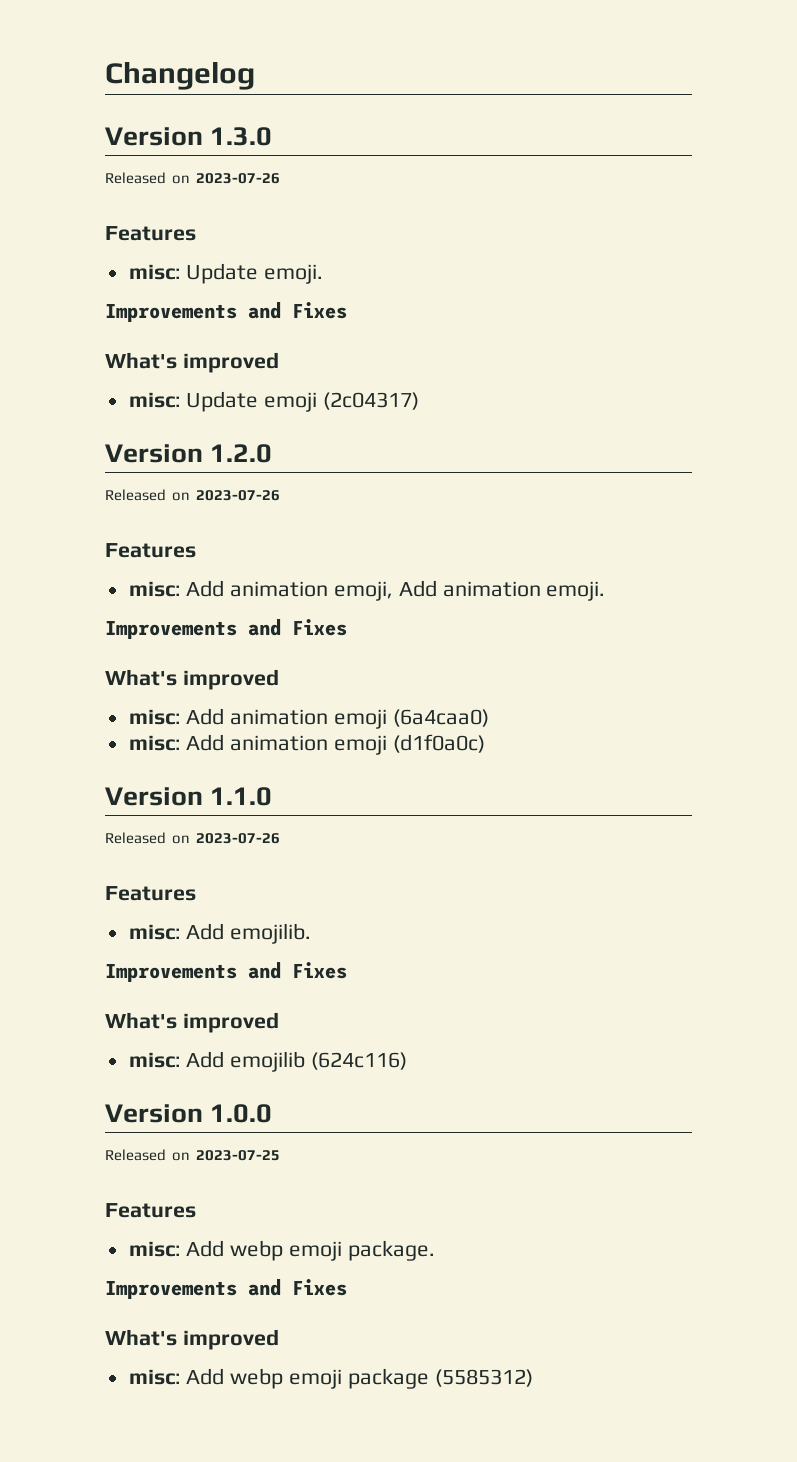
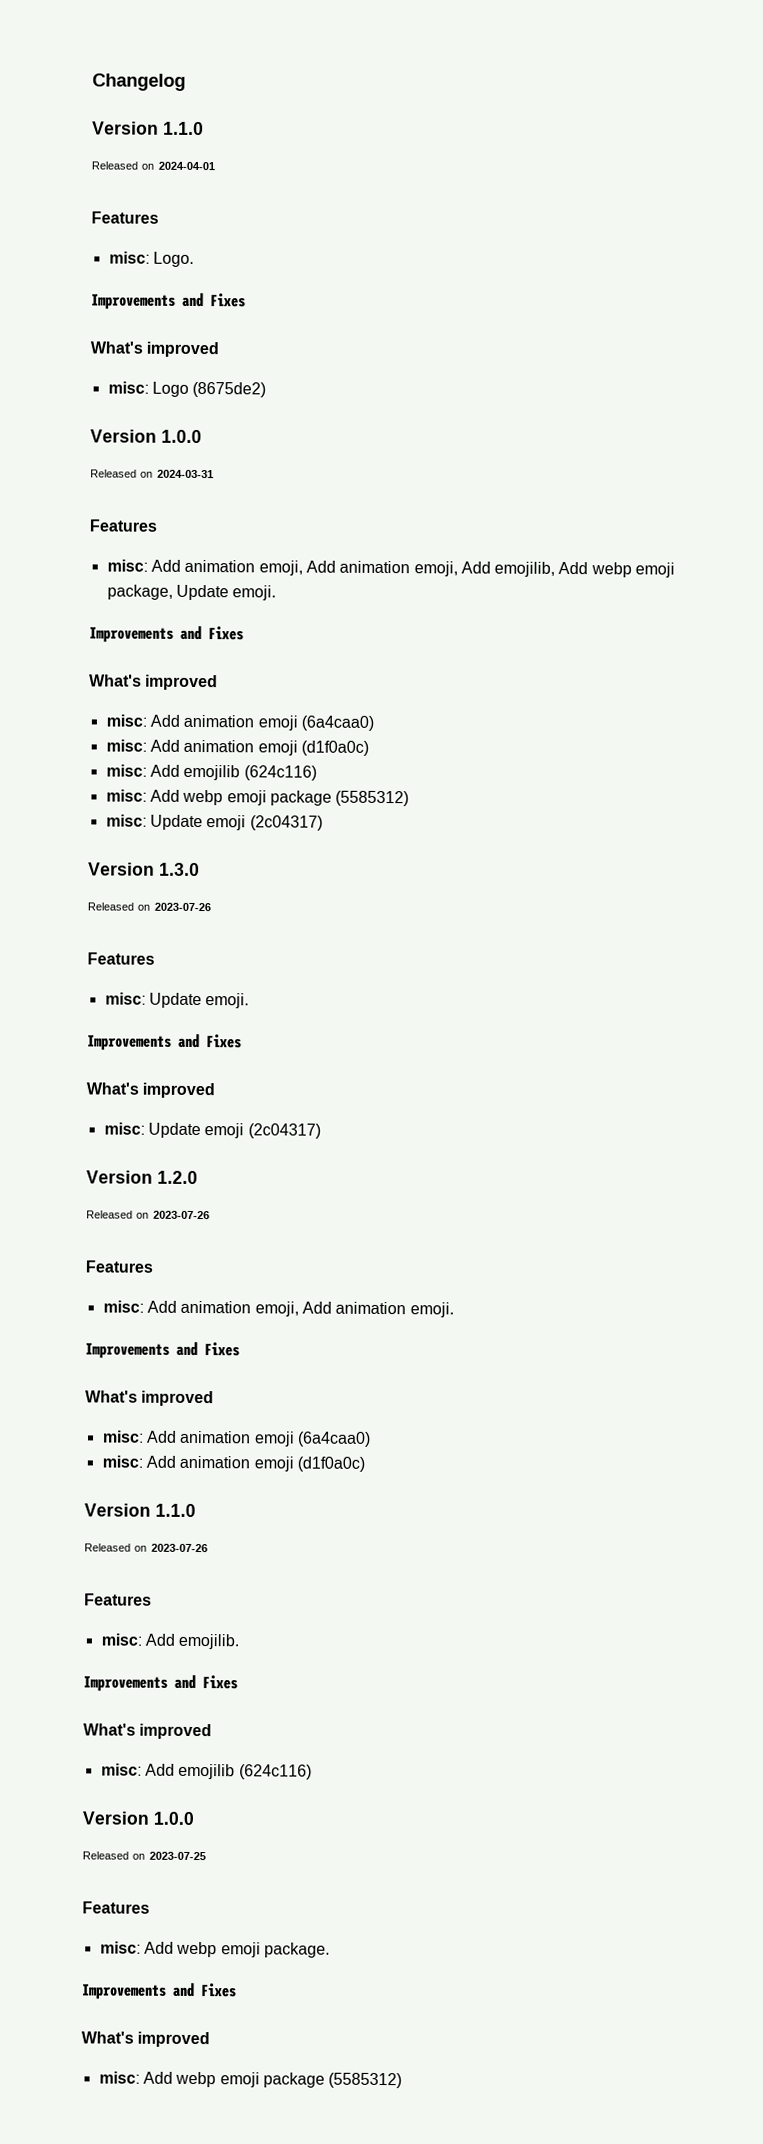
(255, 76) none -> [92,121,204,136] [91,161,215,171] [91,211,159,224] [108,251,194,267] [91,292,246,310] [90,341,220,358] [107,381,267,398] [90,429,202,444] [90,469,214,479] [89,519,157,532] [106,559,676,578] [106,584,277,601] [89,625,244,643] [89,674,219,691] [105,714,374,731] [105,739,369,756] [105,764,317,781] [105,789,410,807] [105,814,323,831] // Version 1.1.0 // Released on 2024-04-01 // Features // misc: Logo. // Improvements and Fixes // What's improved // misc: Logo (8675de2) // Version 1.0.0 // Released on 2024-03-31 // Features // misc: Add animation emoji, Add animation emoji, Add emojilib, Add webp emoji package, Update emoji. // Improvements and Fixes // What's improved // misc: Add animation emoji (6a4caa0) // misc: Add animation emoji (d1f0a0c) // misc: Add emojilib (624c116) // misc: Add webp emoji package (5585312) // misc: Update emoji (2c04317)

